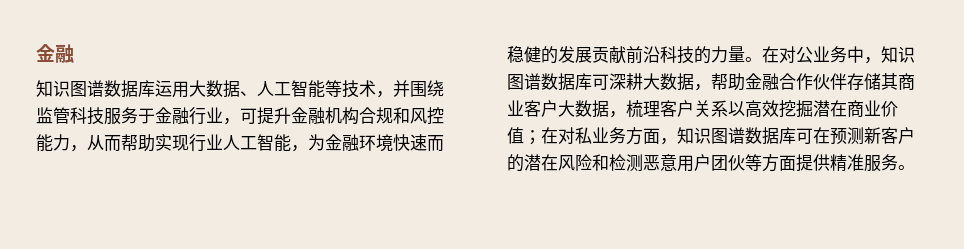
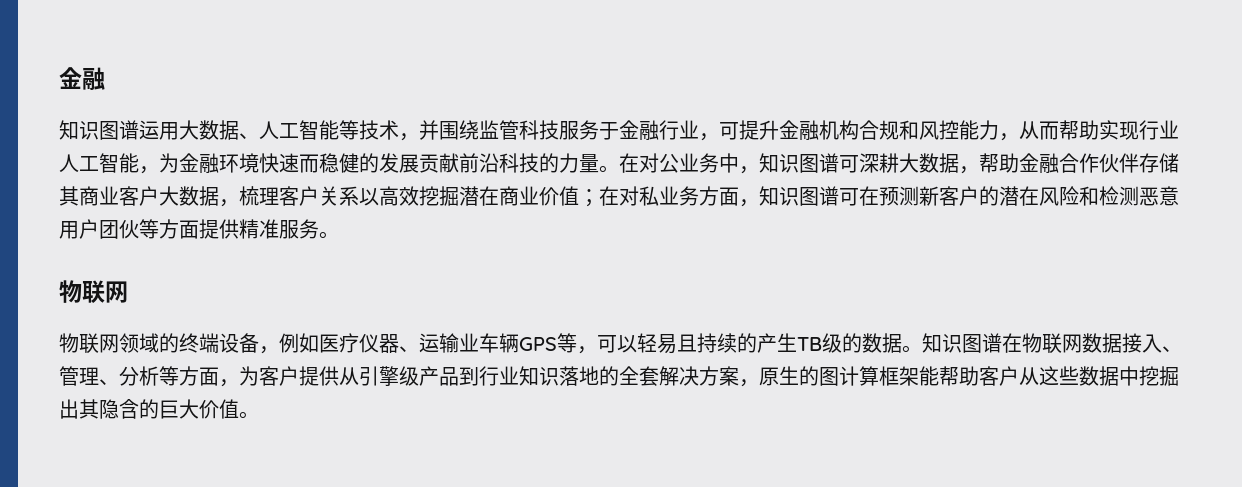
[104,80,155,98] 数据库 -> (139, 130) none
[541,73,592,91] 数据库 -> (839, 163) none
[745,127,796,145] 数据库 -> (839, 196) none
(915, 167) none -> [59,280,128,303] [59,333,1182,354] [59,366,1179,387] [59,399,259,419] // 物联网 // 物联网领域的终端设备，例如医疗仪器、运输业车辆GPS等，可以轻易且持续的产生TB级的数据。知识图谱在物联网数据接入、管理、分析等方面，为客户提供从引擎级产品到行业知识落地的全套解决方案，原生的图计算框架能帮助客户从这些数据中挖掘出其隐含的巨大价值。

